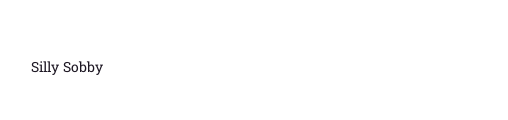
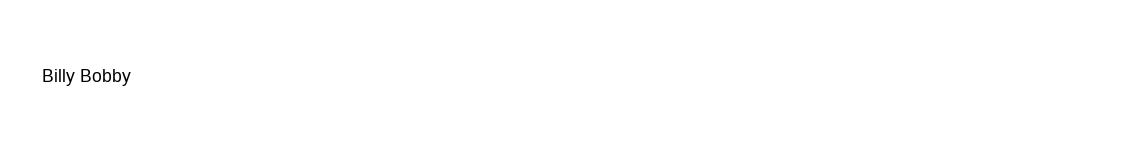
[31,61,103,75] Silly Sobby -> [42,69,131,86] Billy Bobby

